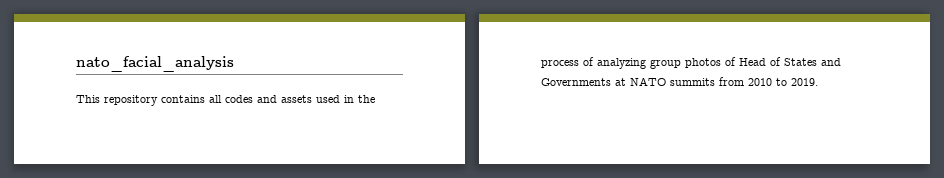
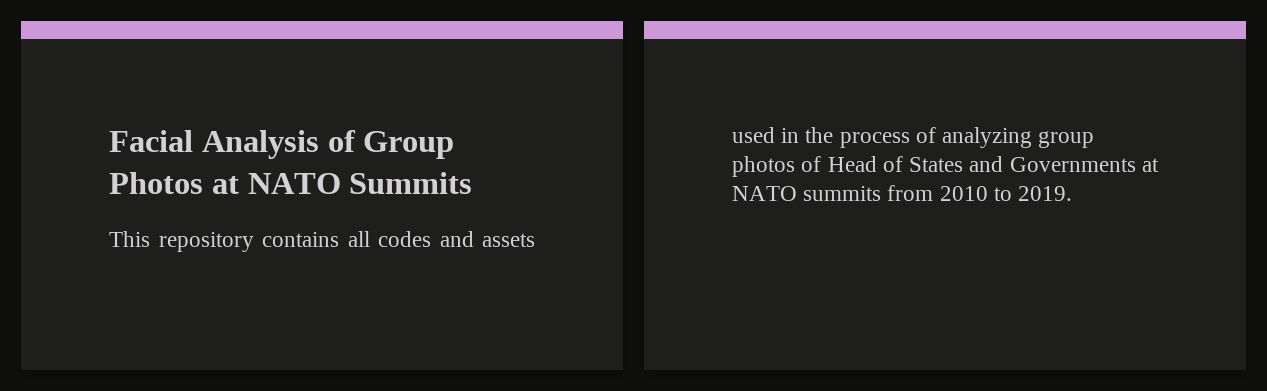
[76,56,234,72] nato_facial_analysis -> [109,130,455,159] [109,172,473,194] Facial Analysis of Group Photos at NATO Summits

